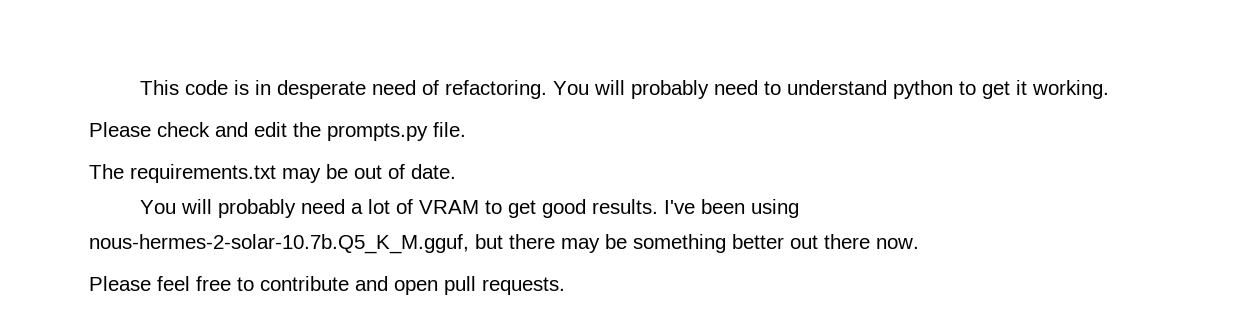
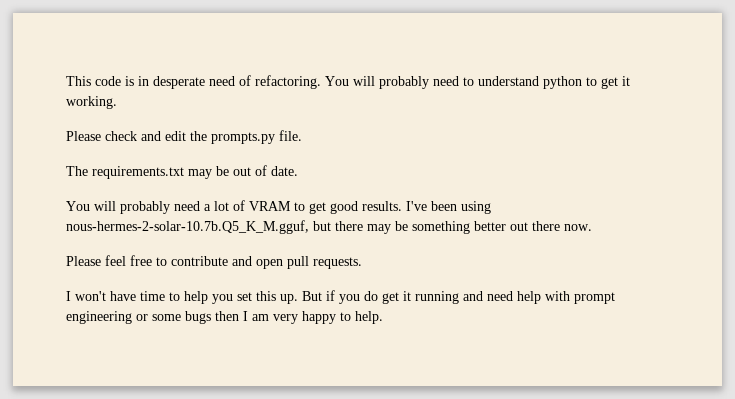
(565, 286) none -> [66,290,615,304] [66,311,383,324] // I won't have time to help you set this up. But if you do get it running and need help with prompt engineering or some bugs then I am very happy to help.

